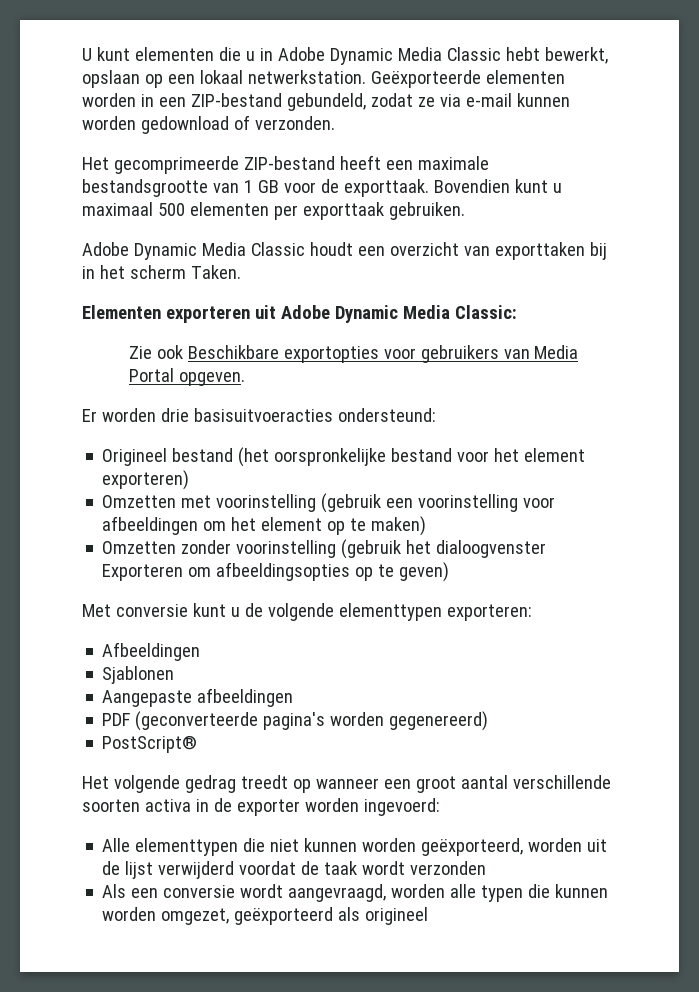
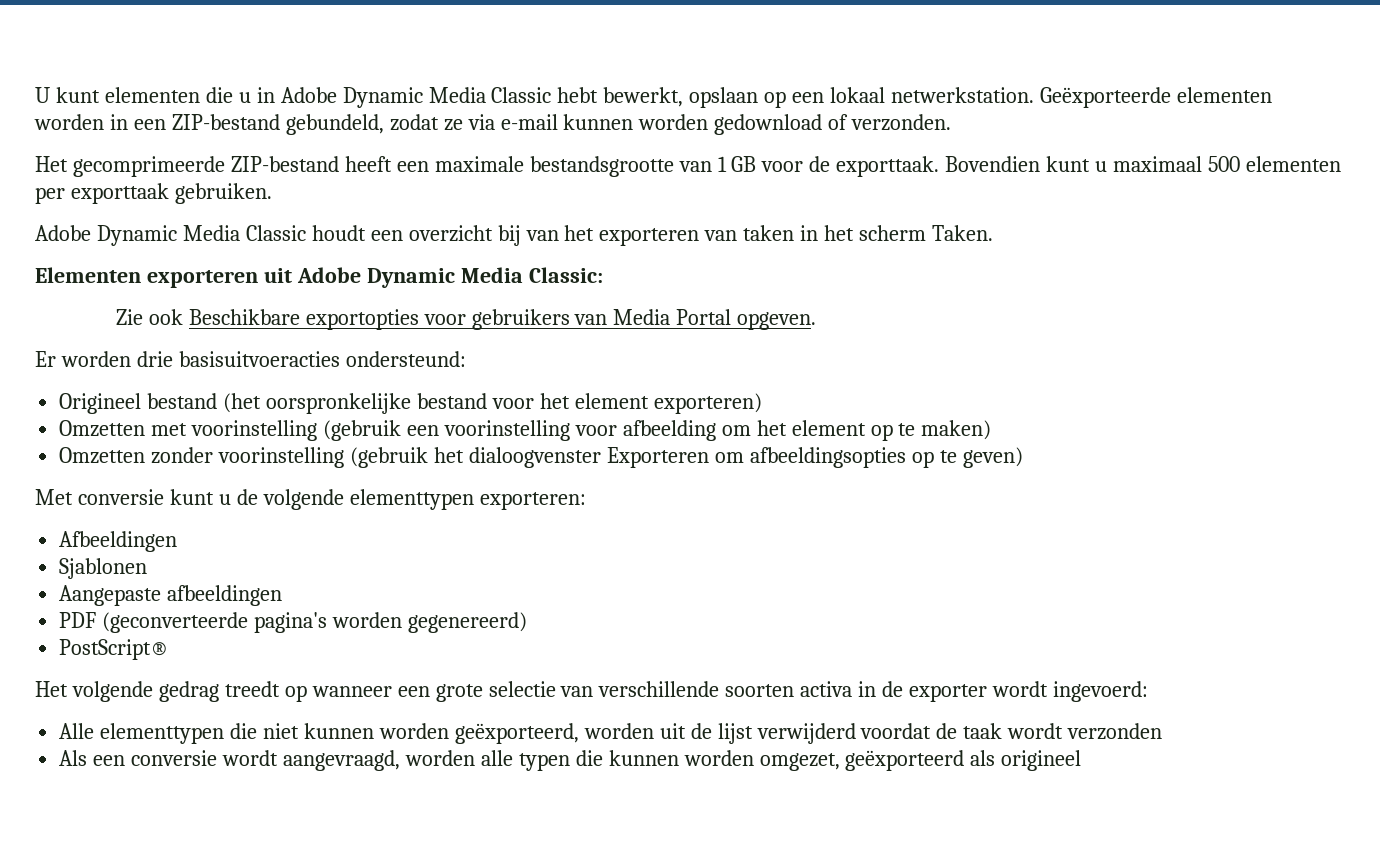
[463,242,607,260] van exporttaken bij -> [497,225,795,246] bij van het exporteren van taken
[102,516,199,535] afbeeldingen -> [622,420,716,441] afbeelding
[415,775,508,793] groot aantal -> [435,681,594,702] grote selectie van
[304,798,359,812] worden -> [992,681,1049,697] wordt

